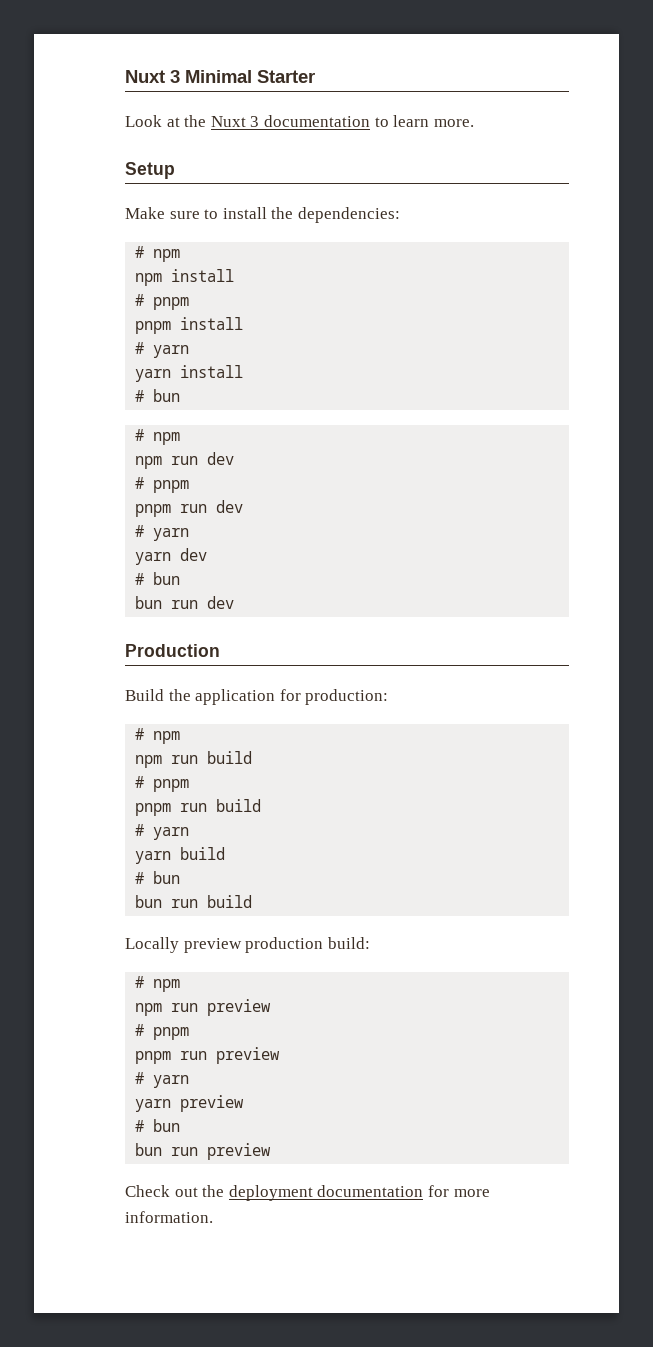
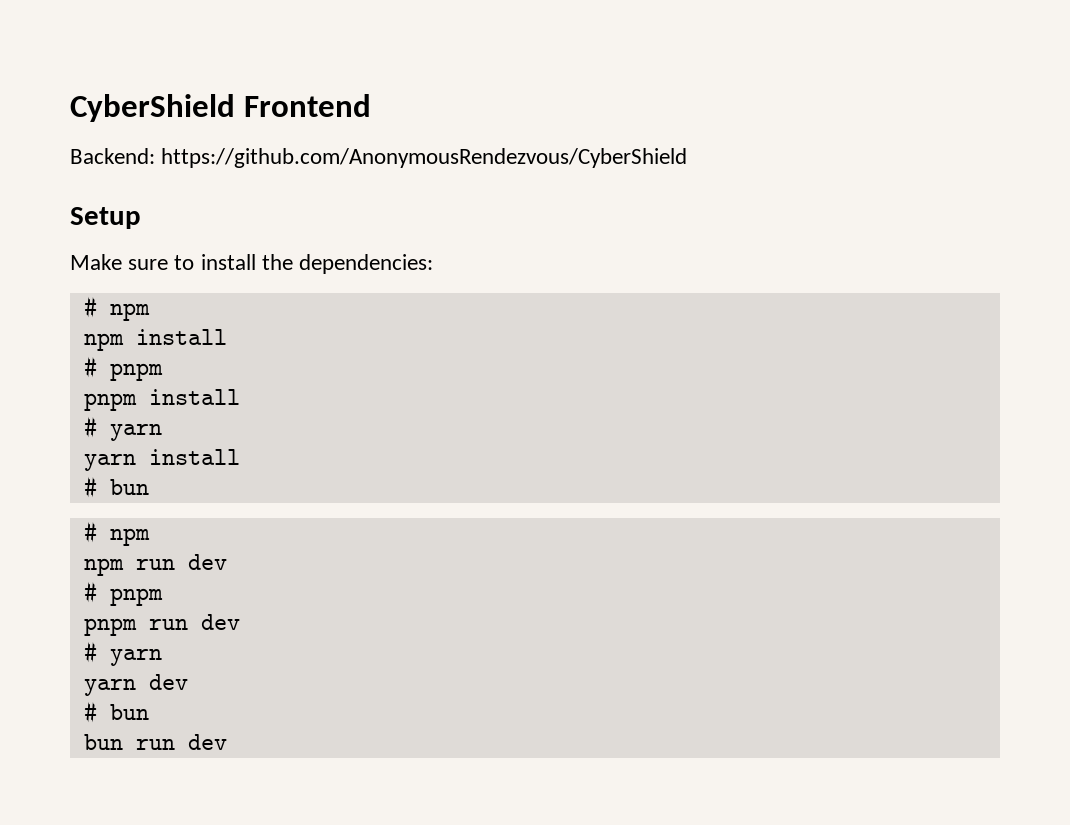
[125,70,315,83] [125,115,474,127] Nuxt 3 Minimal Starter // Look at the Nuxt 3 documentation to learn more. -> [70,94,371,122] [70,148,688,168] CyberShield Frontend // Backend: https://github.com/AnonymousRendezvous/CyberShield
[125,644,220,657] [125,689,389,705] [135,728,181,744] [135,751,253,768] [135,776,190,792] [135,799,262,816] [135,824,190,840] [135,847,226,864] [135,871,181,884] [135,895,253,908] [125,937,370,953] [135,976,181,992] [135,999,272,1016] [135,1024,190,1040] [135,1047,281,1064] [135,1072,190,1088] [135,1095,245,1112] [135,1119,181,1132] [135,1143,272,1160] [125,1185,490,1201] [125,1211,213,1223] // Production // Build the application for production: // # npm // npm run build // # pnpm // pnpm run build // # yarn // yarn build // # bun // bun run build // Locally preview production build: // # npm // npm run preview // # pnpm // pnpm run preview // # yarn // yarn preview // # bun // bun run preview // Check out the deployment documentation for more information. -> (227, 742) none

